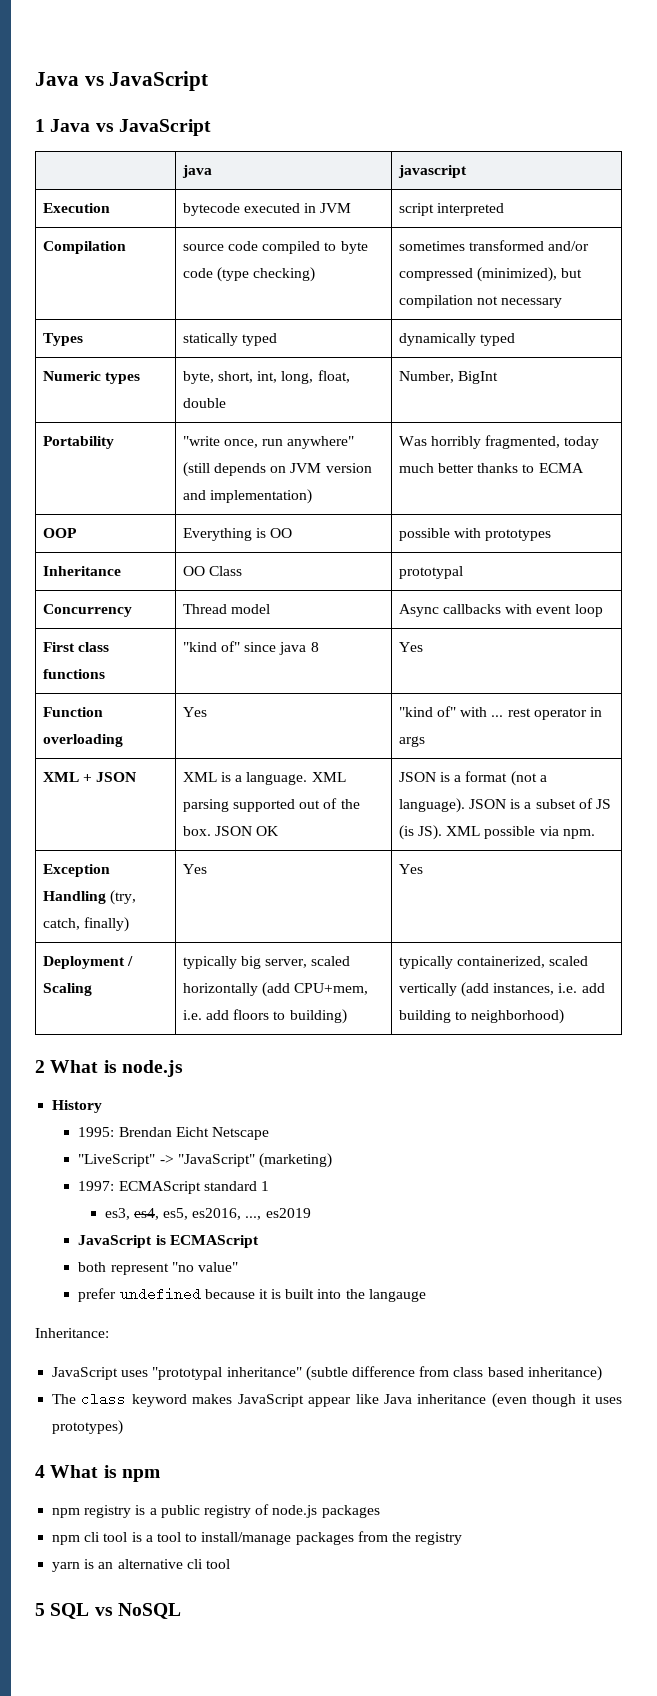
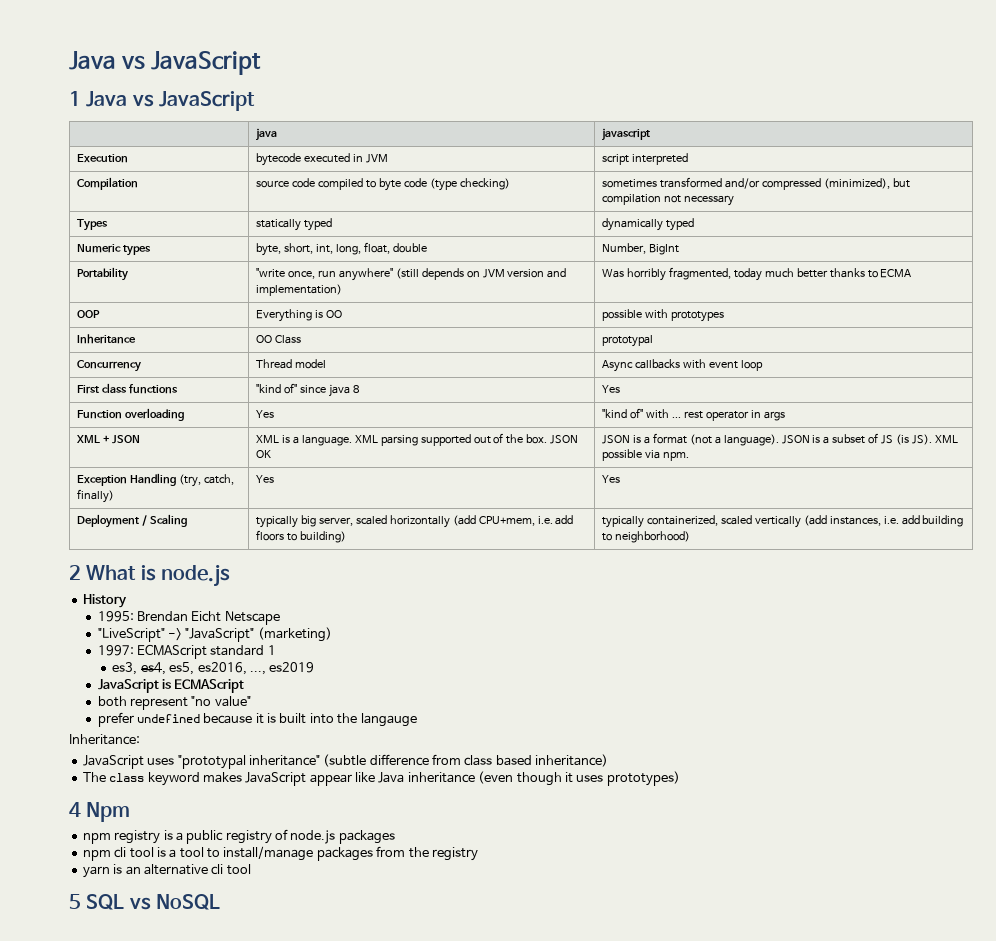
[50,1465,160,1482] What is npm -> [86,802,131,822] Npm

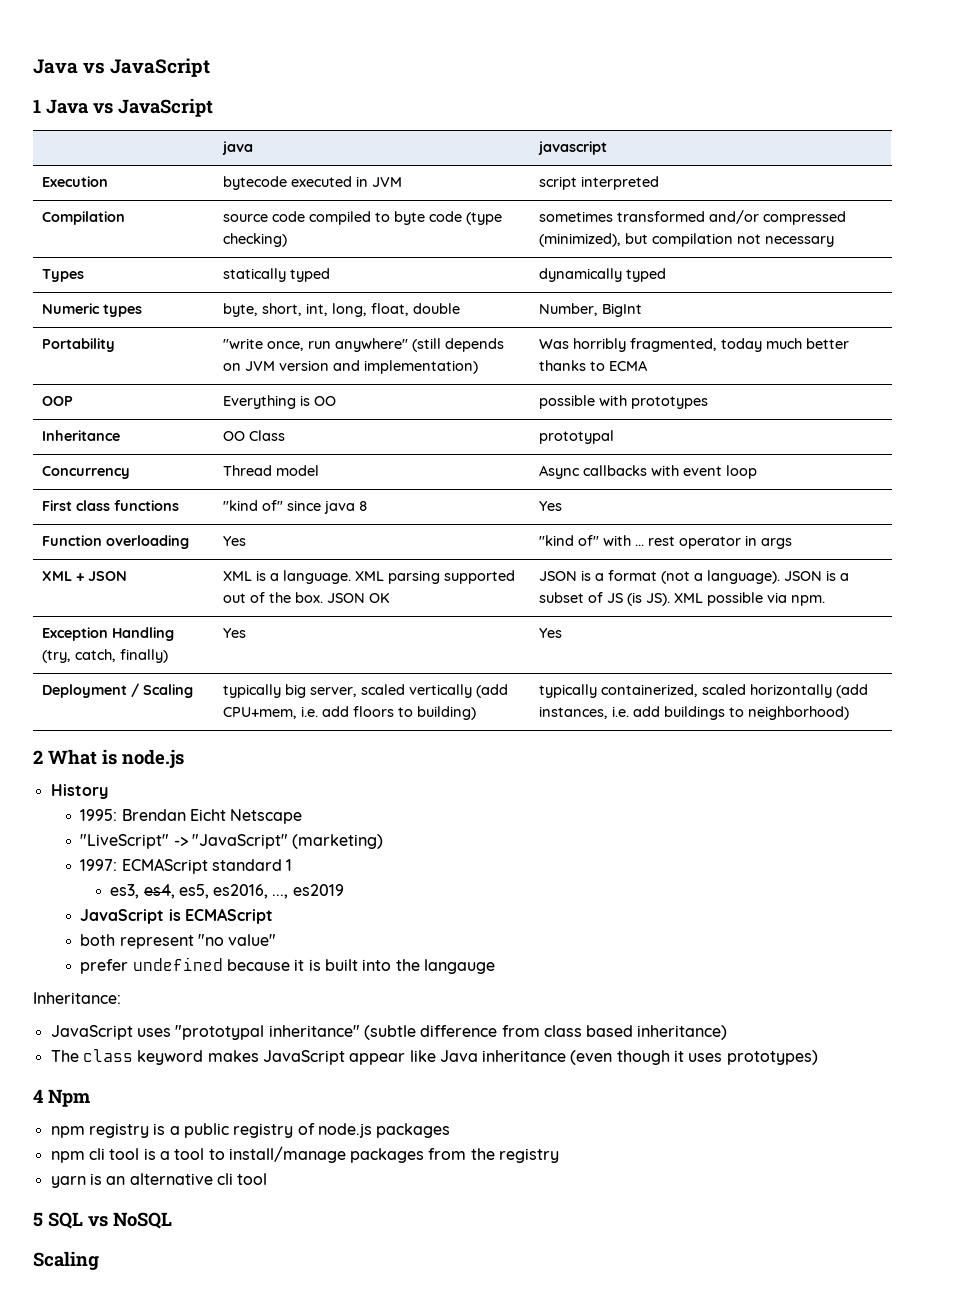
[389,515,450,528] horizontally -> [409,684,473,698] vertically
[754,516,801,528] vertically -> [750,684,833,698] horizontally
[922,515,964,527] building -> [664,706,726,720] buildings
(220, 902) none -> [33,1251,99,1270] // Scaling

